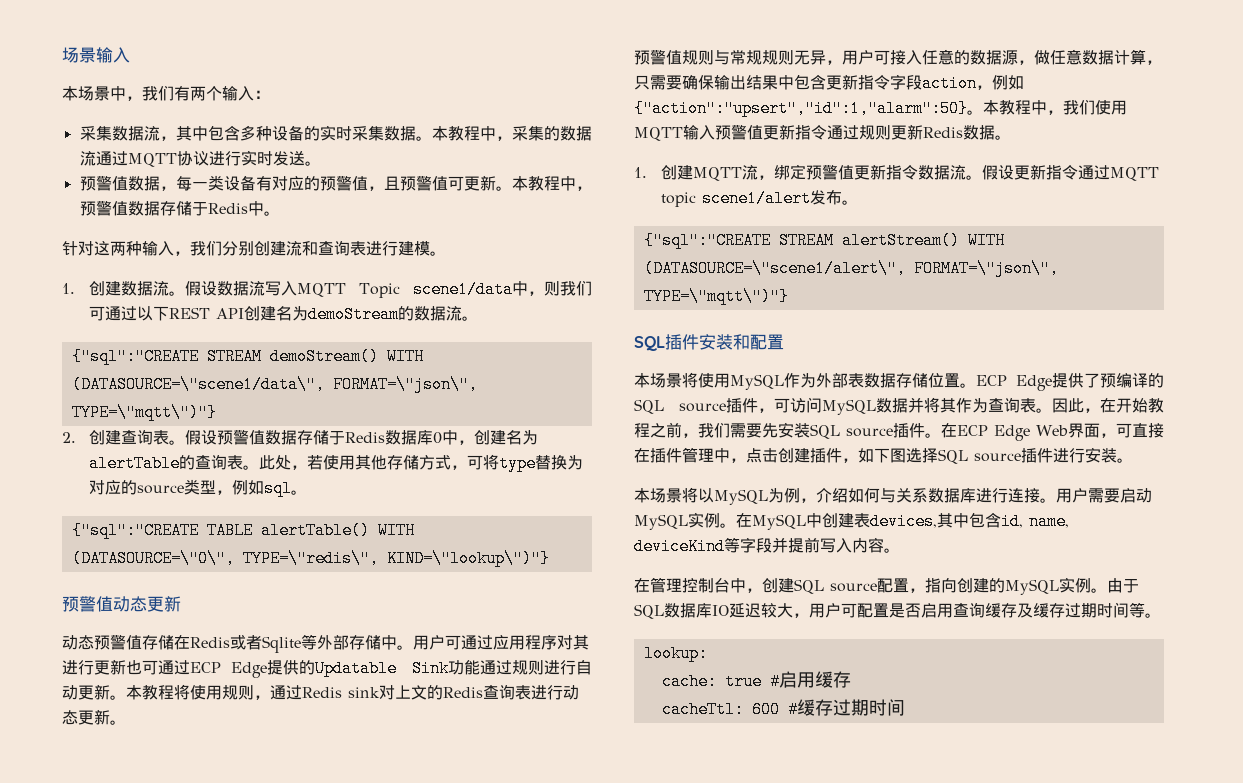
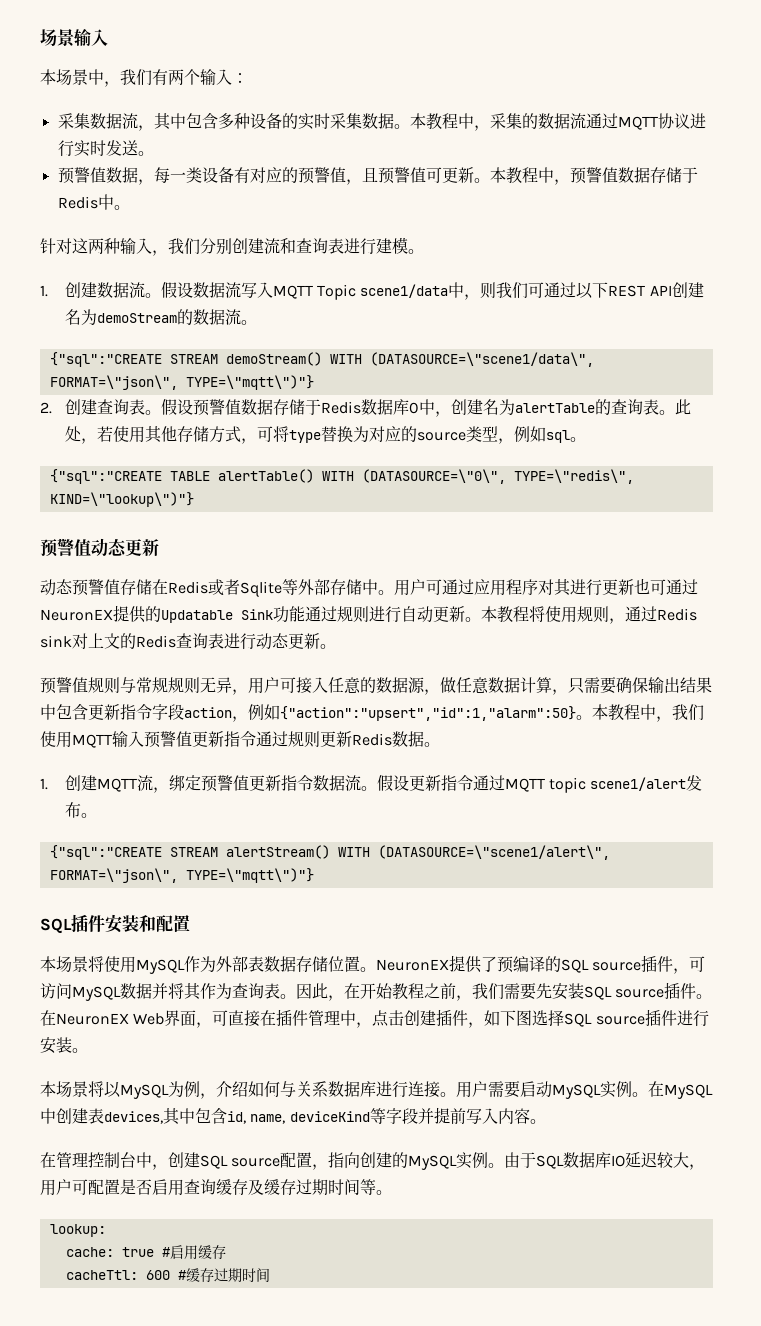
[190,662,268,678] ECP Edge -> [40,609,113,621] NeuronEX
[976,375,1052,391] ECP Edge -> [376,959,449,971] NeuronEX
[957,425,1031,441] ECP Edge -> [56,1013,129,1025] NeuronEX

